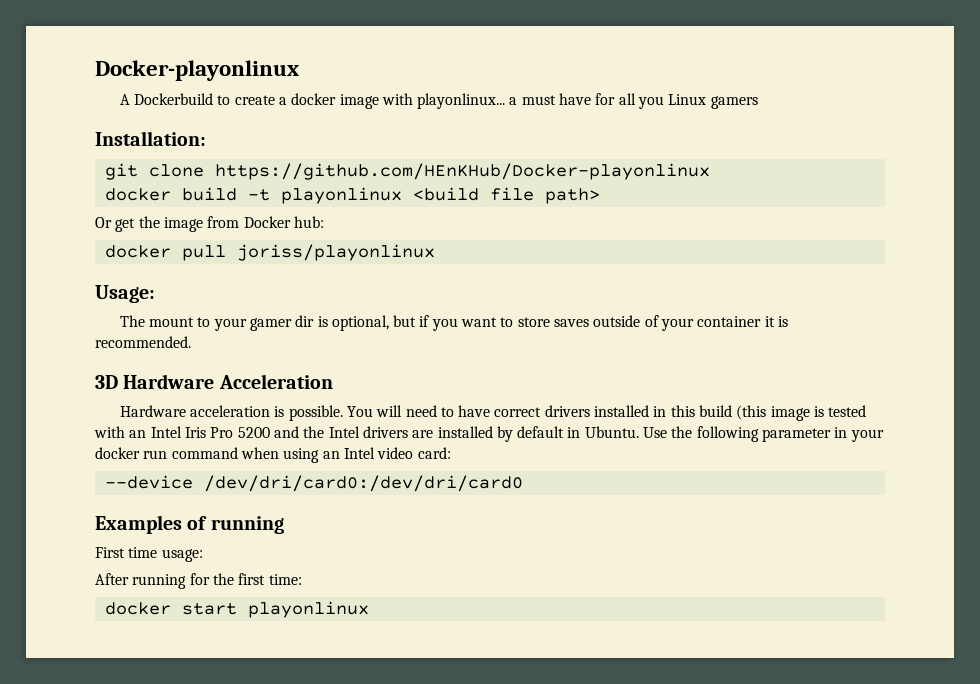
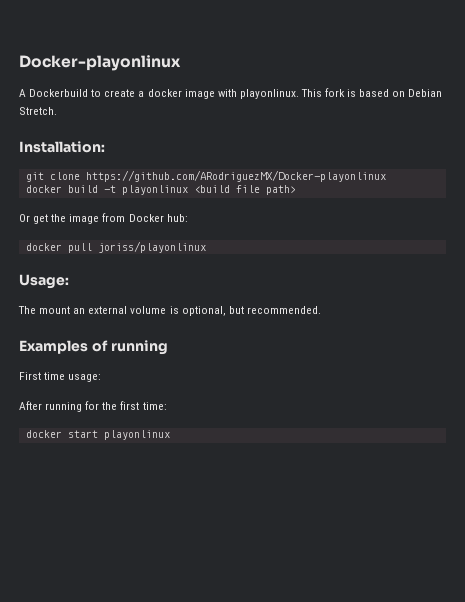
[417,93,758,109] playonlinux... a must have for all you Linux gamers -> [239,88,443,99] [19,107,57,115] playonlinux. This fork is based on Debian Stretch.
[214,163,710,180] https://github.com/HEnKHub/Docker-playonlinux -> [85,170,386,182] https://github.com/ARodriguezMX/Docker-playonlinux
[197,315,789,331] [95,336,191,348] [95,374,333,389] [119,405,867,421] [94,426,884,442] [95,447,451,463] [104,475,523,492] to your gamer dir is optional, but if you want to store saves outside of your container it is recommended. // 3D Hardware Acceleration // Hardware acceleration is possible. You will need to have correct drivers installed in this build (this image is tested with an Intel Iris Pro 5200 and the Intel drivers are installed by default in Ubuntu. Use the following parameter in your docker run command when using an Intel video card: // --device /dev/dri/card0:/dev/dri/card0 -> [73,306,321,316] an external volume is optional, but recommended.

